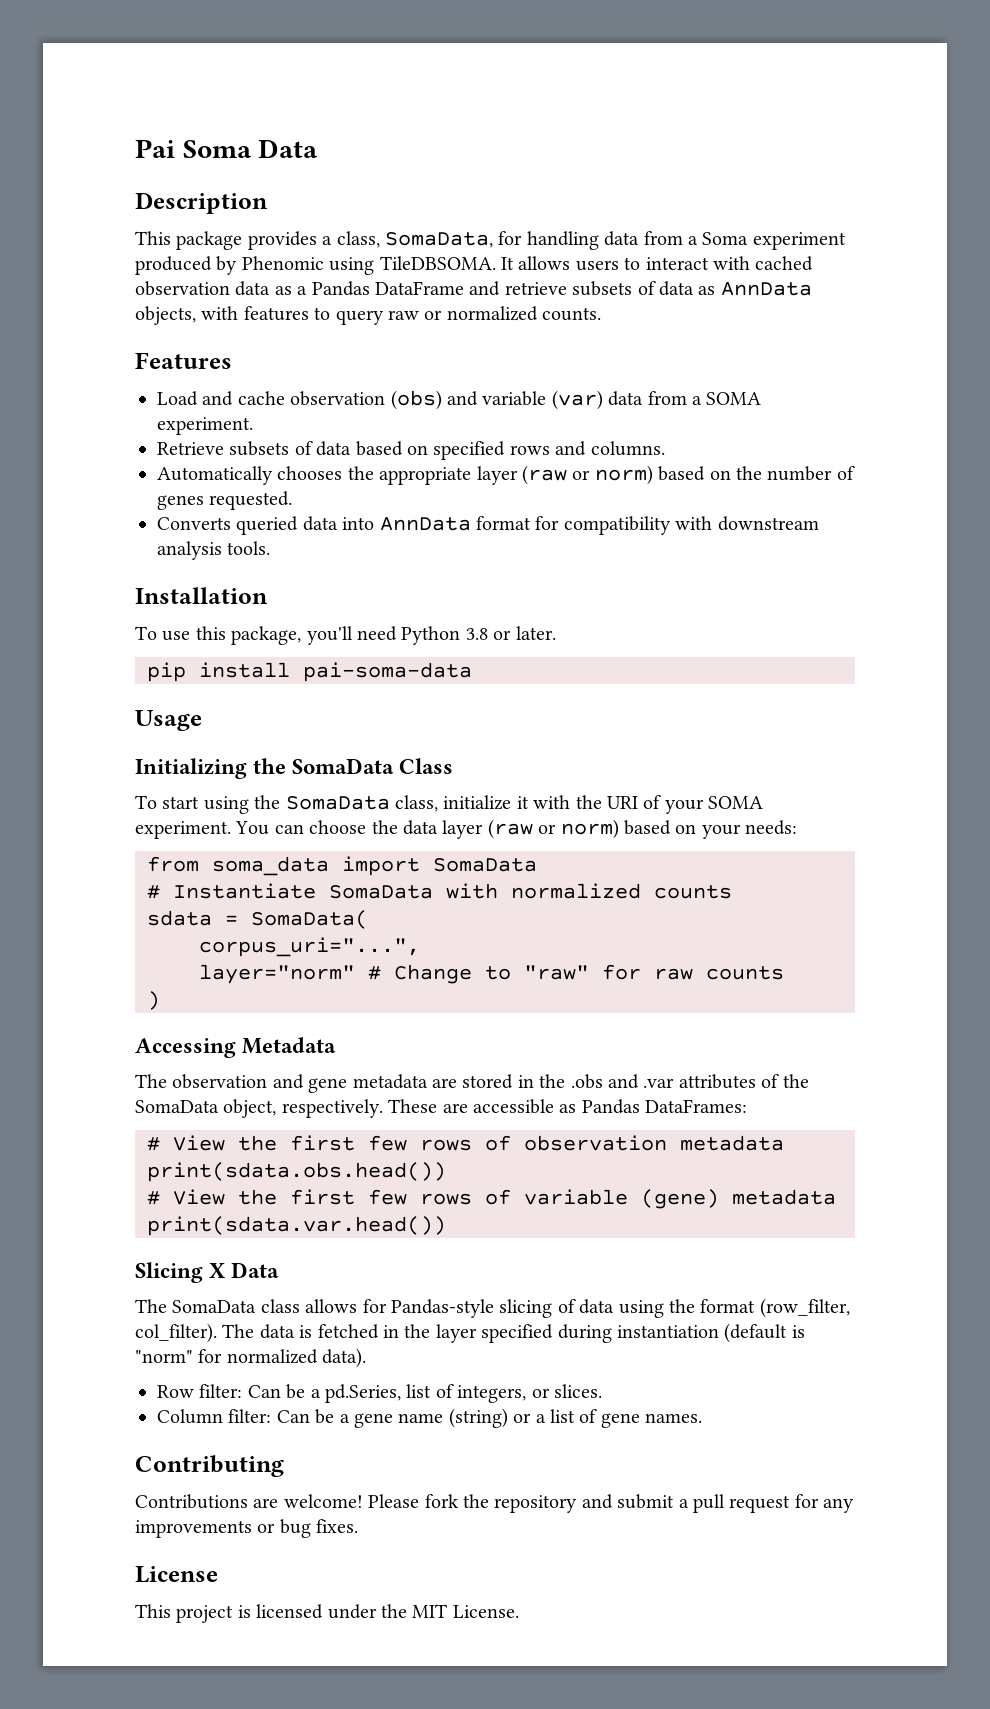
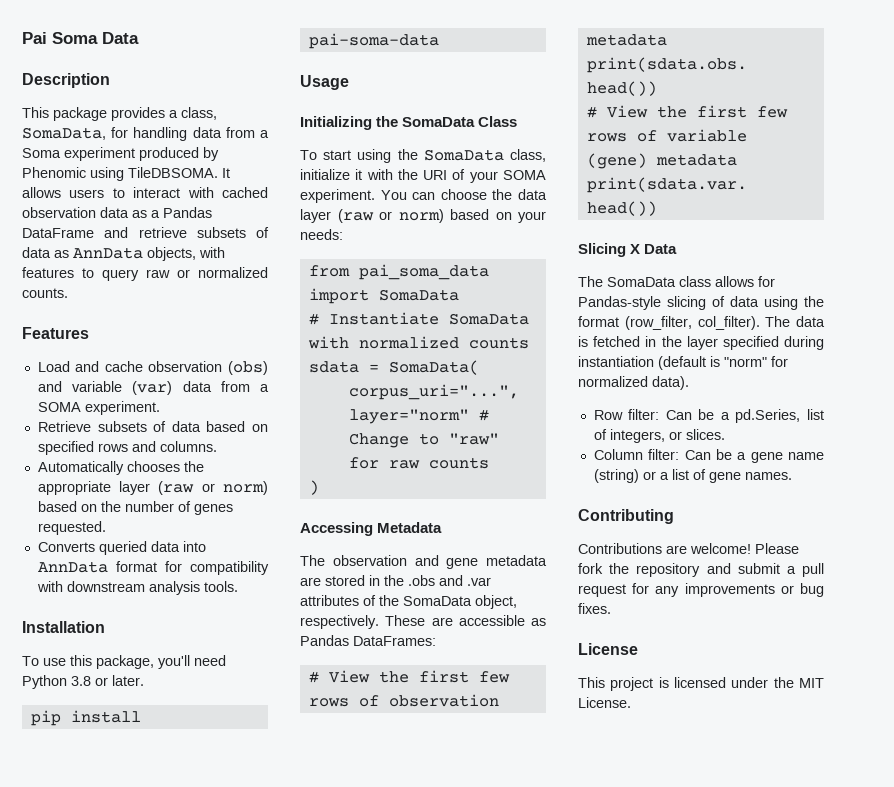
[212,856,329,876] soma_data -> [358,264,489,280] pai_soma_data

